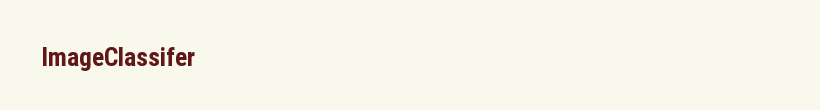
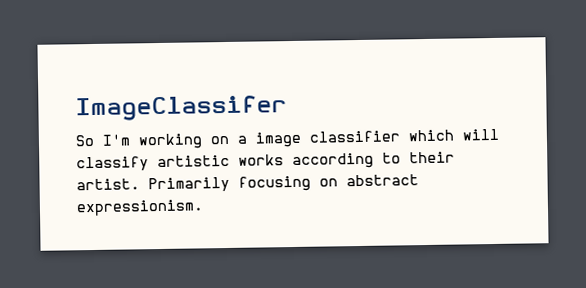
(195, 59) none -> [75,128,499,150] [76,151,455,172] [76,174,419,193] [76,199,204,217] // So I'm working on a image classifier which will classify artistic works according to their artist. Primarily focusing on abstract expressionism.

